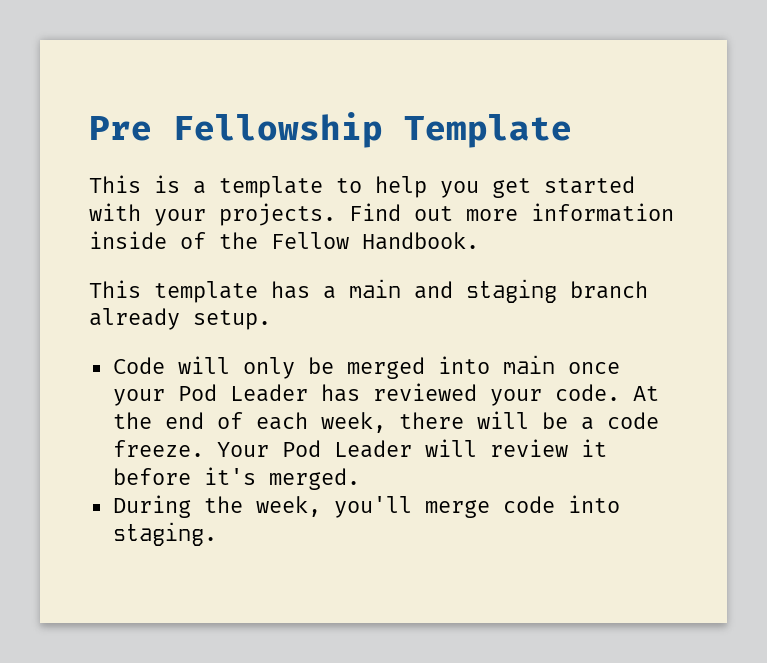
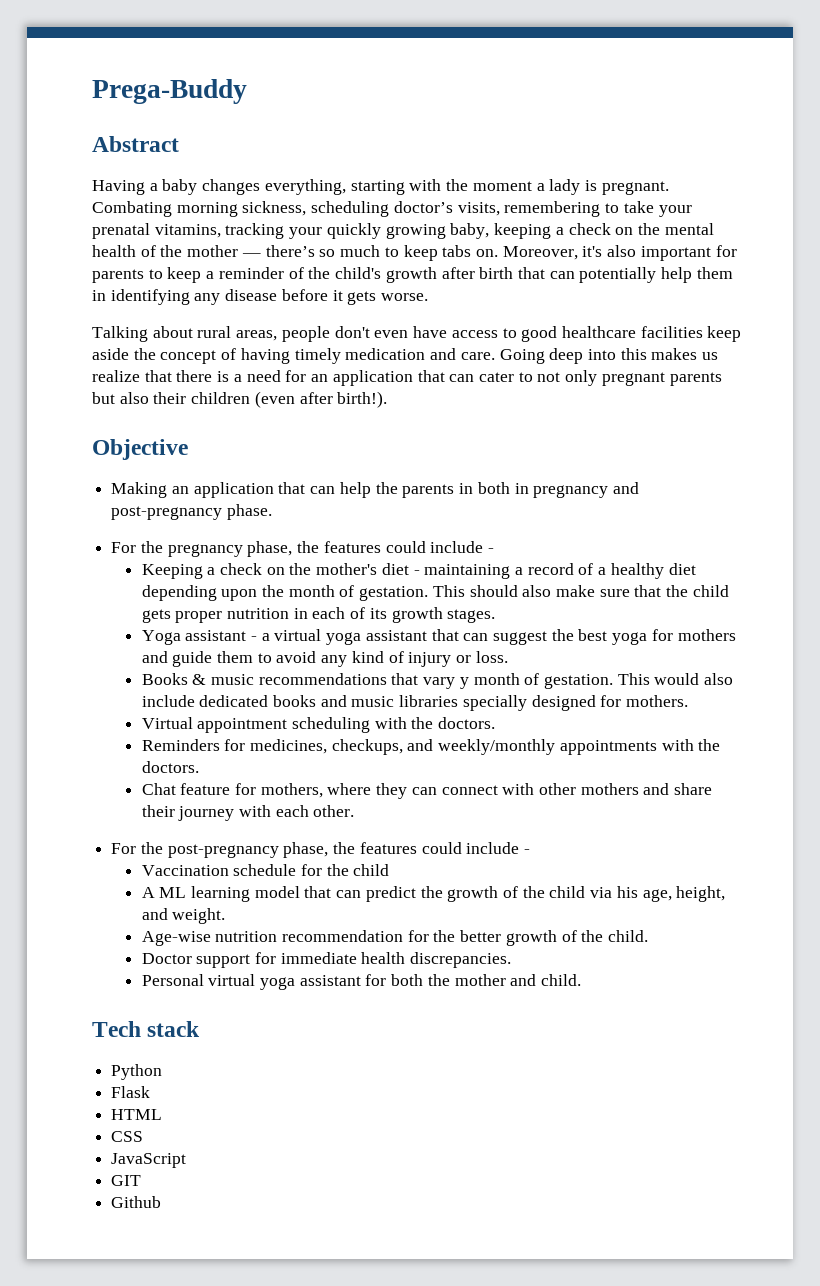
[89,112,572,148] [89,175,635,198] [89,203,674,226] [89,231,479,250] [89,279,648,303] [89,308,271,330] [112,355,620,379] [112,383,659,406] [112,411,659,433] [112,439,607,458] [112,467,360,490] [112,495,620,518] [112,522,217,546] Pre Fellowship Template // This is a template to help you get started with your projects. Find out more information inside of the Fellow Handbook. // This template has a main and staging branch already setup. // Code will only be merged into main once your Pod Leader has reviewed your code. At the end of each week, there will be a code freeze. Your Pod Leader will review it before it's merged. // During the week, you'll merge code into staging. -> [92,79,247,104] [92,136,179,152] [92,179,669,195] [92,201,692,217] [92,223,714,239] [92,245,737,261] [92,267,733,283] [92,289,429,305] [92,326,742,342] [92,348,719,364] [92,370,722,386] [92,391,388,408] [92,439,188,460] [111,482,639,498] [111,504,272,520] [111,541,495,557] [141,563,696,579] [141,585,729,601] [141,607,496,623] [141,629,736,645] [141,651,508,667] [141,673,734,689] [141,695,689,711] [141,717,496,733] [141,739,721,755] [141,761,199,773] [141,783,713,799] [141,805,355,821] [111,842,531,858] [141,864,390,876] [141,886,726,902] [141,908,226,924] [141,930,649,946] [141,952,512,968] [141,974,582,990] [92,1021,201,1037] [111,1064,163,1080] [111,1086,151,1098] [111,1109,163,1120] [111,1131,144,1142] [111,1153,187,1168] [111,1175,142,1186] [111,1196,162,1208] Prega-Buddy // Abstract // Having a baby changes everything, starting with the moment a lady is pregnant. Combating morning sickness, scheduling doctor’s visits, remembering to take your prenatal vitamins, tracking your quickly growing baby, keeping a check on the mental health of the mother — there’s so much to keep tabs on. Moreover, it's also important for parents to keep a reminder of the child's growth after birth that can potentially help them in identifying any disease before it gets worse. // Talking about rural areas, people don't even have access to good healthcare facilities keep aside the concept of having timely medication and care. Going deep into this makes us realize that there is a need for an application that can cater to not only pregnant parents but also their children (even after birth!). // Objective // Making an application that can help the parents in both in pregnancy and post-pregnancy phase. // For the pregnancy phase, the features could include - // Keeping a check on the mother's diet - maintaining a record of a healthy diet depending upon the month of gestation. This should also make sure that the child gets proper nutrition in each of its growth stages. // Yoga assistant - a virtual yoga assistant that can suggest the best yoga for mothers and guide them to avoid any kind of injury or loss. // Books & music recommendations that vary y month of gestation. This would also include dedicated books and music libraries specially designed for mothers. // Virtual appointment scheduling with the doctors. // Reminders for medicines, checkups, and weekly/monthly appointments with the doctors. // Chat feature for mothers, where they can connect with other mothers and share their journey with each other. // For the post-pregnancy phase, the features could include - // Vaccination schedule for the child // A ML learning model that can predict the growth of the child via his age, height, and weight. // Age-wise nutrition recommendation for the better growth of the child. // Doctor support for immediate health discrepancies. // Personal virtual yoga assistant for both the mother and child. // Tech stack // Python // Flask // HTML // CSS // JavaScript // GIT // Github

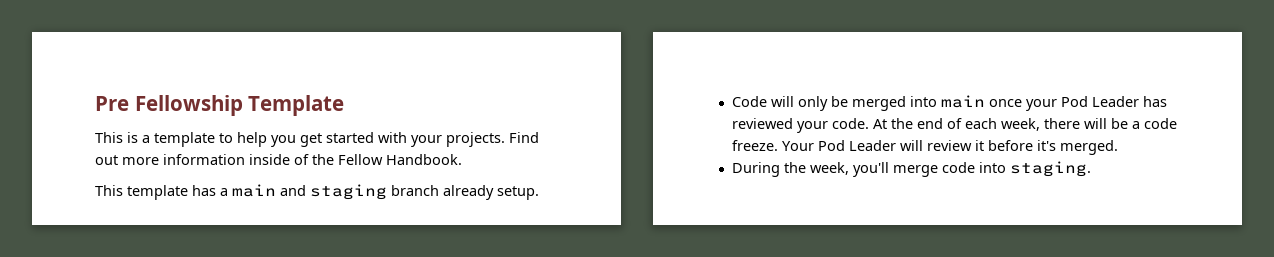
[92,79,247,104] [92,136,179,152] [92,179,669,195] [92,201,692,217] [92,223,714,239] [92,245,737,261] [92,267,733,283] [92,289,429,305] [92,326,742,342] [92,348,719,364] [92,370,722,386] [92,391,388,408] [92,439,188,460] [111,482,639,498] [111,504,272,520] [111,541,495,557] [141,563,696,579] [141,585,729,601] [141,607,496,623] [141,629,736,645] [141,651,508,667] [141,673,734,689] [141,695,689,711] [141,717,496,733] [141,739,721,755] [141,761,199,773] [141,783,713,799] [141,805,355,821] [111,842,531,858] [141,864,390,876] [141,886,726,902] [141,908,226,924] [141,930,649,946] [141,952,512,968] [141,974,582,990] [92,1021,201,1037] [111,1064,163,1080] [111,1086,151,1098] [111,1109,163,1120] [111,1131,144,1142] [111,1153,187,1168] [111,1175,142,1186] [111,1196,162,1208] Prega-Buddy // Abstract // Having a baby changes everything, starting with the moment a lady is pregnant. Combating morning sickness, scheduling doctor’s visits, remembering to take your prenatal vitamins, tracking your quickly growing baby, keeping a check on the mental health of the mother — there’s so much to keep tabs on. Moreover, it's also important for parents to keep a reminder of the child's growth after birth that can potentially help them in identifying any disease before it gets worse. // Talking about rural areas, people don't even have access to good healthcare facilities keep aside the concept of having timely medication and care. Going deep into this makes us realize that there is a need for an application that can cater to not only pregnant parents but also their children (even after birth!). // Objective // Making an application that can help the parents in both in pregnancy and post-pregnancy phase. // For the pregnancy phase, the features could include - // Keeping a check on the mother's diet - maintaining a record of a healthy diet depending upon the month of gestation. This should also make sure that the child gets proper nutrition in each of its growth stages. // Yoga assistant - a virtual yoga assistant that can suggest the best yoga for mothers and guide them to avoid any kind of injury or loss. // Books & music recommendations that vary y month of gestation. This would also include dedicated books and music libraries specially designed for mothers. // Virtual appointment scheduling with the doctors. // Reminders for medicines, checkups, and weekly/monthly appointments with the doctors. // Chat feature for mothers, where they can connect with other mothers and share their journey with each other. // For the post-pregnancy phase, the features could include - // Vaccination schedule for the child // A ML learning model that can predict the growth of the child via his age, height, and weight. // Age-wise nutrition recommendation for the better growth of the child. // Doctor support for immediate health discrepancies. // Personal virtual yoga assistant for both the mother and child. // Tech stack // Python // Flask // HTML // CSS // JavaScript // GIT // Github -> [95,95,345,116] [95,132,539,147] [95,154,462,165] [95,184,539,200] [731,95,1167,111] [731,118,1177,133] [731,140,1118,155] [731,161,1091,177] Pre Fellowship Template // This is a template to help you get started with your projects. Find out more information inside of the Fellow Handbook. // This template has a main and staging branch already setup. // Code will only be merged into main once your Pod Leader has reviewed your code. At the end of each week, there will be a code freeze. Your Pod Leader will review it before it's merged. // During the week, you'll merge code into staging.

